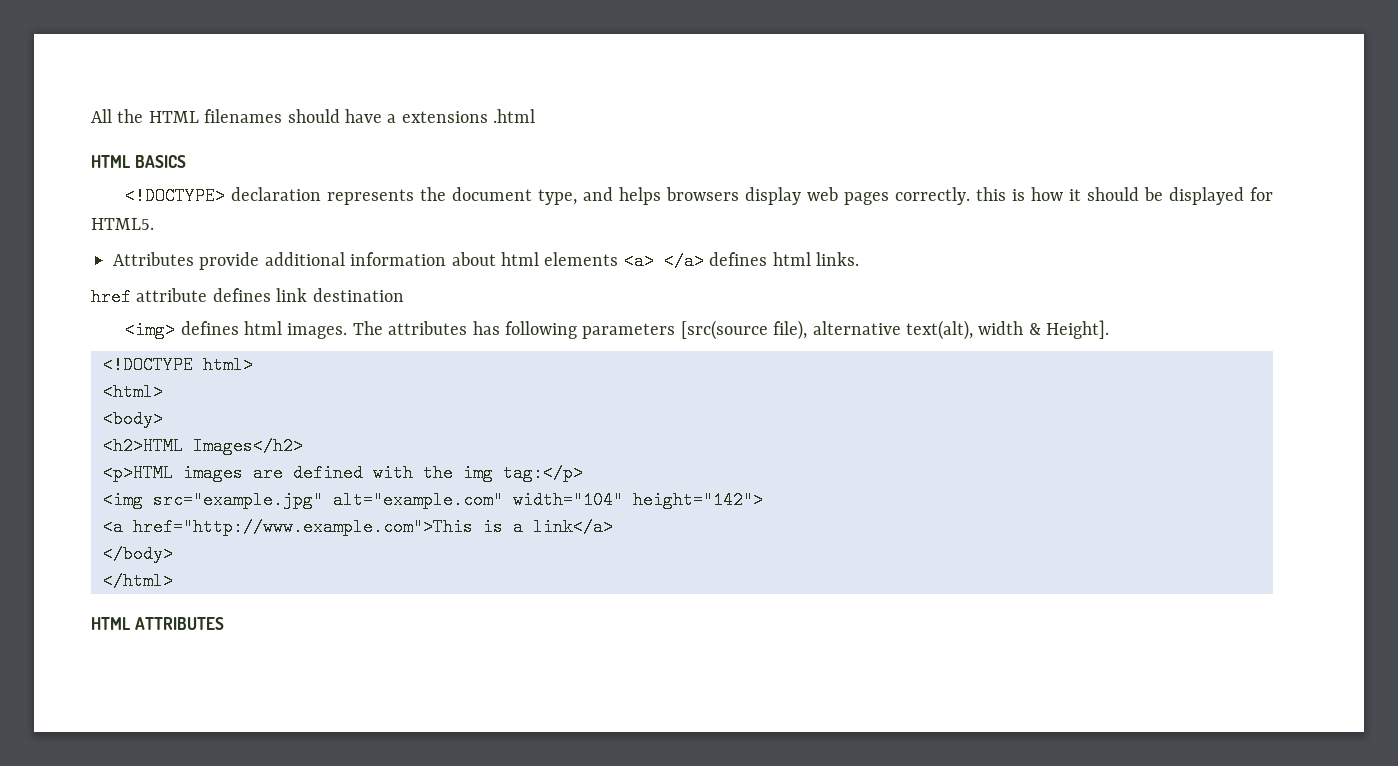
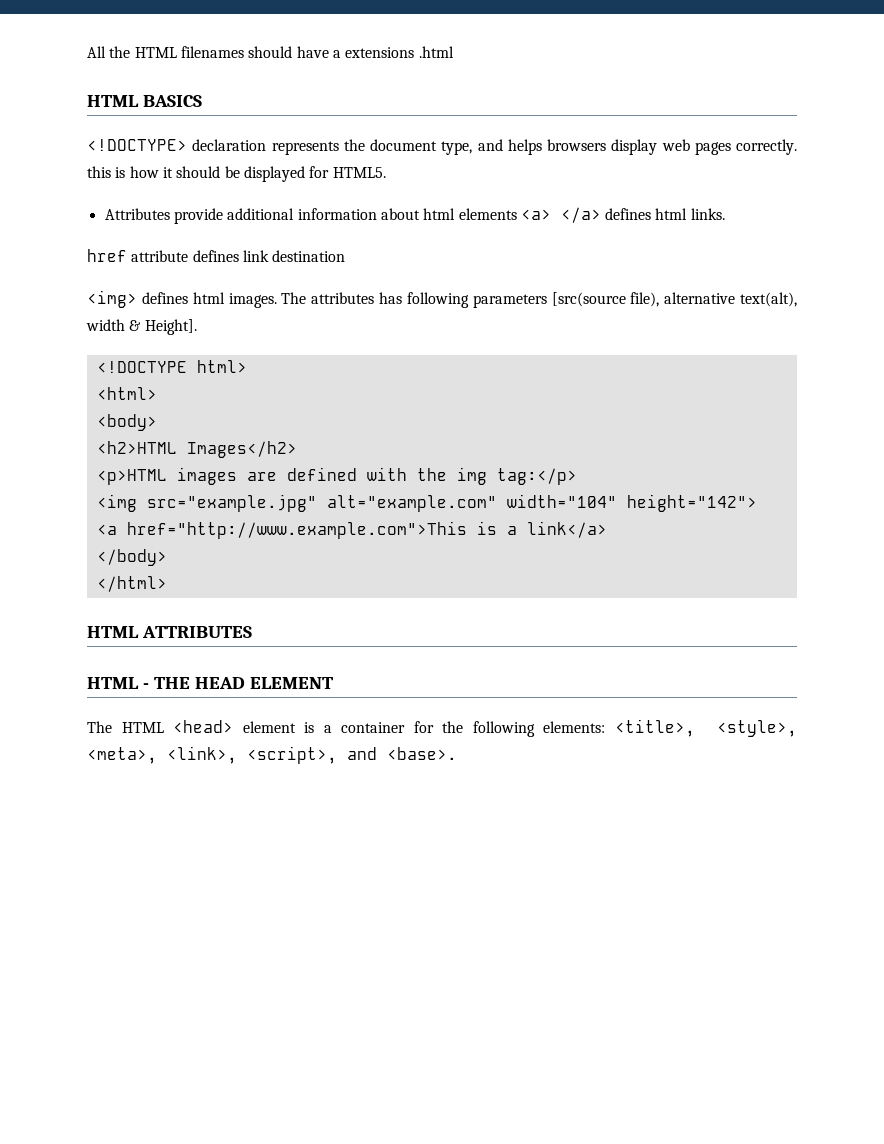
(224, 623) none -> [87,677,333,689] [87,719,797,737] [87,746,457,764] // HTML - THE HEAD ELEMENT // The HTML <head> element is a container for the following elements: <title>, <style>, <meta>, <link>, <script>, and <base>.

